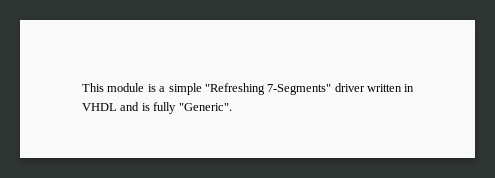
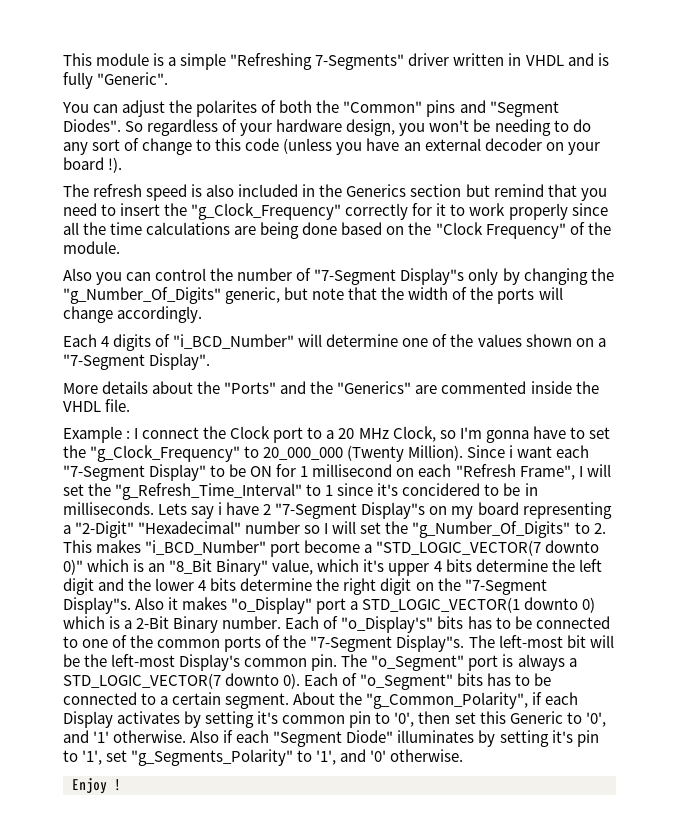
(232, 107) none -> [62,100,559,117] [63,119,591,136] [63,138,600,155] [63,157,123,173] [63,184,607,201] [63,203,608,220] [63,222,611,239] [63,241,120,254] [63,268,614,285] [63,287,563,304] [63,306,203,323] [63,334,606,351] [63,353,211,370] [63,381,599,394] [63,399,131,412] [63,426,610,443] [63,445,590,462] [63,464,611,481] [63,483,538,500] [63,502,612,519] [63,521,606,538] [63,540,600,557] [63,559,602,576] [63,578,547,595] [63,597,596,614] [63,616,610,633] [63,635,614,652] [63,654,577,671] [63,673,552,690] [63,692,579,709] [63,711,606,728] [63,730,599,747] [63,749,464,766] [72,778,121,794] // You can adjust the polarites of both the "Common" pins and "Segment Diodes". So regardless of your hardware design, you won't be needing to do any sort of change to this code (unless you have an external decoder on your board !). // The refresh speed is also included in the Generics section but remind that you need to insert the "g_Clock_Frequency" correctly for it to work properly since all the time calculations are being done based on the "Clock Frequency" of the module. // Also you can control the number of "7-Segment Display"s only by changing the "g_Number_Of_Digits" generic, but note that the width of the ports will change accordingly. // Each 4 digits of "i_BCD_Number" will determine one of the values shown on a "7-Segment Display". // More details about the "Ports" and the "Generics" are commented inside the VHDL file. // Example : I connect the Clock port to a 20 MHz Clock, so I'm gonna have to set the "g_Clock_Frequency" to 20_000_000 (Twenty Million). Since i want each "7-Segment Display" to be ON for 1 millisecond on each "Refresh Frame", I will set the "g_Refresh_Time_Interval" to 1 since it's concidered to be in milliseconds. Lets say i have 2 "7-Segment Display"s on my board representing a "2-Digit" "Hexadecimal" number so I will set the "g_Number_Of_Digits" to 2. This makes "i_BCD_Number" port become a "STD_LOGIC_VECTOR(7 downto 0)" which is an "8_Bit Binary" value, which it's upper 4 bits determine the left digit and the lower 4 bits determine the right digit on the "7-Segment Display"s. Also it makes "o_Display" port a STD_LOGIC_VECTOR(1 downto 0) which is a 2-Bit Binary number. Each of "o_Display's" bits has to be connected to one of the common ports of the "7-Segment Display"s. The left-most bit will be the left-most Display's common pin. The "o_Segment" port is always a STD_LOGIC_VECTOR(7 downto 0). Each of "o_Segment" bits has to be connected to a certain segment. About the "g_Common_Polarity", if each Display activates by setting it's common pin to '0', then set this Generic to '0', and '1' otherwise. Also if each "Segment Diode" illuminates by setting it's pin to '1', set "g_Segments_Polarity" to '1', and '0' otherwise. // Enjoy !

